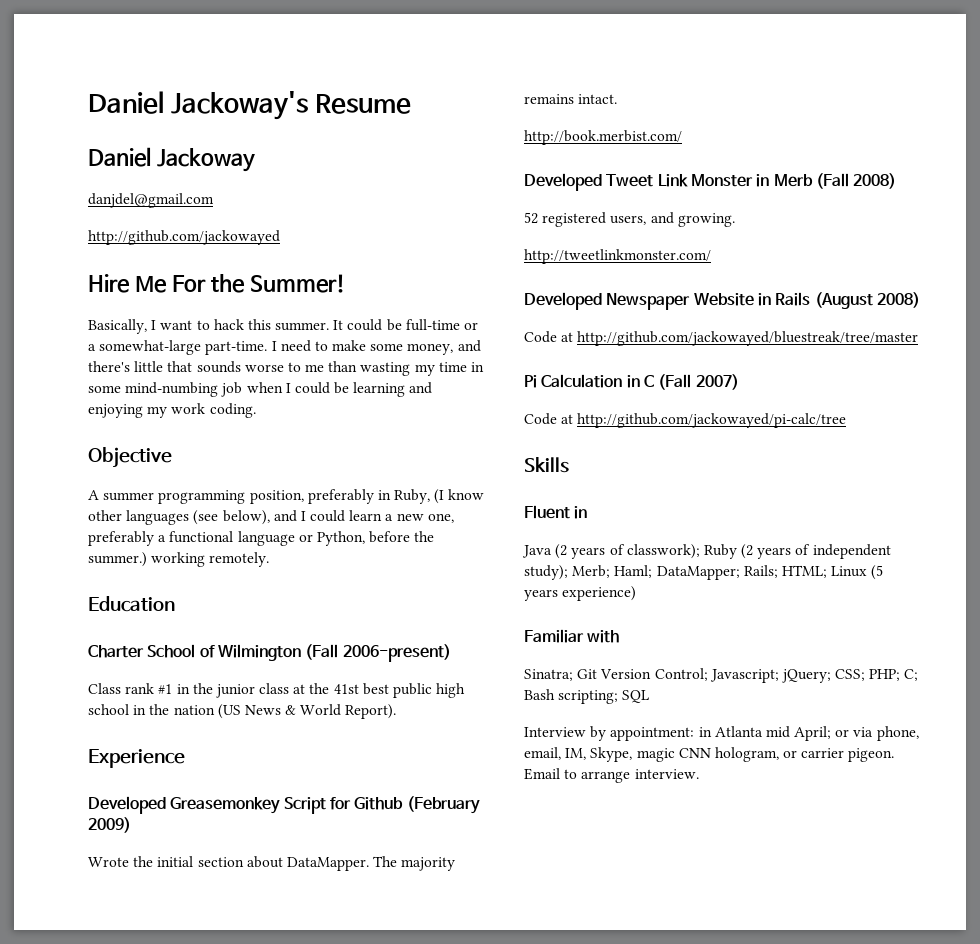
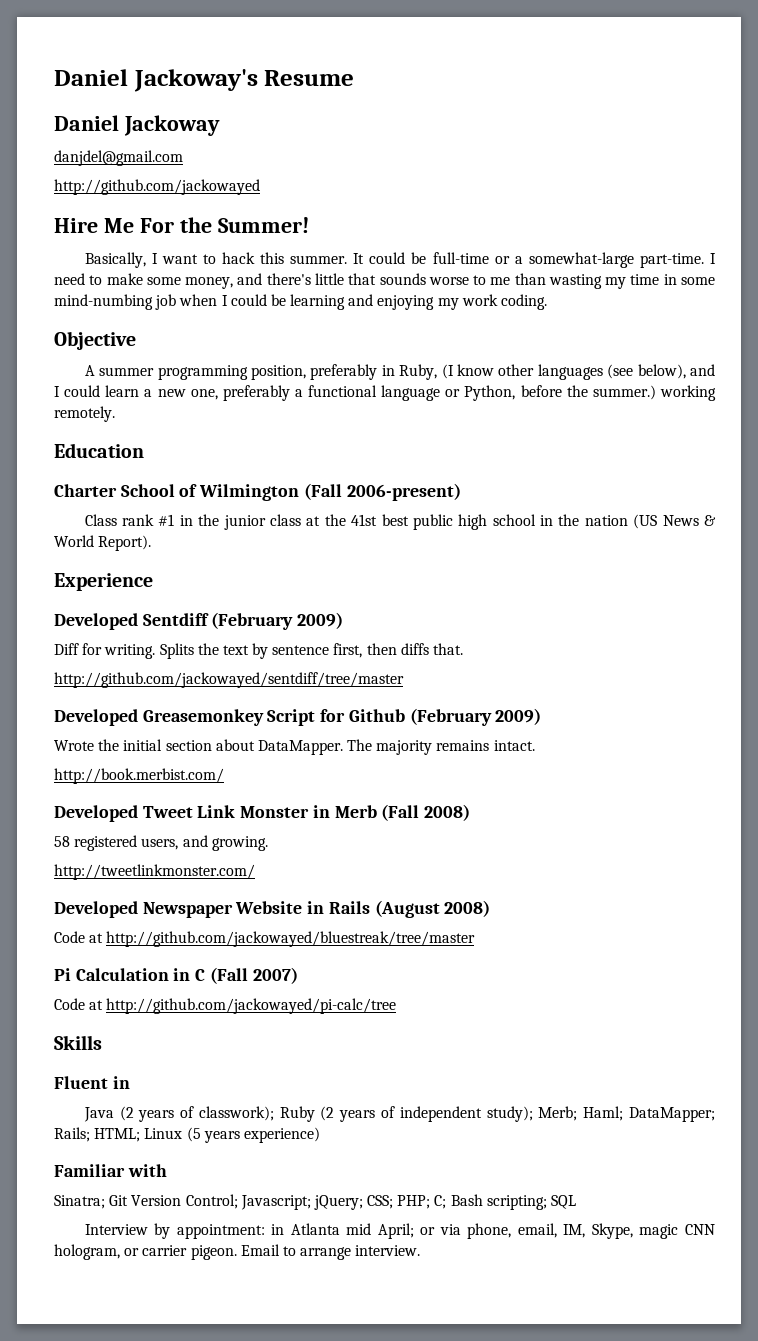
(185, 758) none -> [54,612,344,630] [54,643,464,659] [54,672,404,688] // Developed Sentdiff (February 2009) // Diff for writing. Splits the text by sentence first, then diffs that. // http://github.com/jackowayed/sentdiff/tree/master
[524,212,538,224] 52 -> [54,836,70,847] 58

